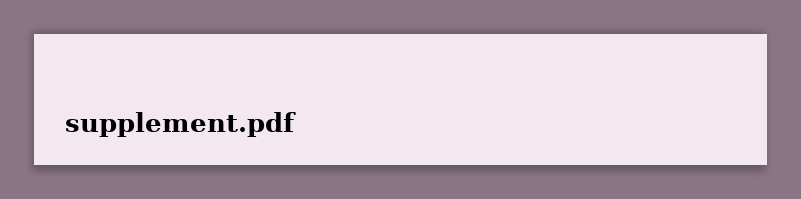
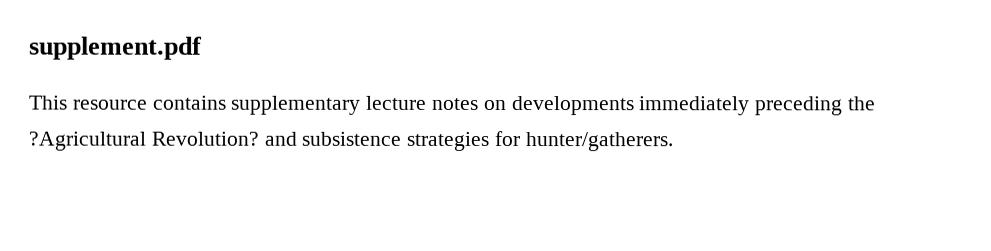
(296, 124) none -> [29,95,877,116] [28,130,673,152] // This resource contains supplementary lecture notes on developments immediately preceding the ?Agricultural Revolution? and subsistence strategies for hunter/gatherers.

